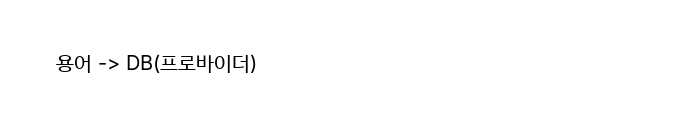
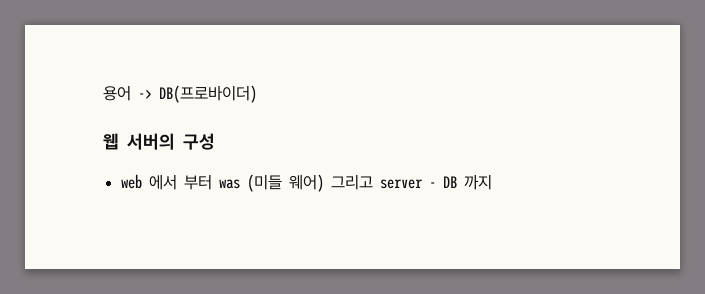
(257, 63) none -> [103,133,215,150] [121,174,493,192] // 웹 서버의 구성 // web 에서 부터 was (미들 웨어) 그리고 server - DB 까지

